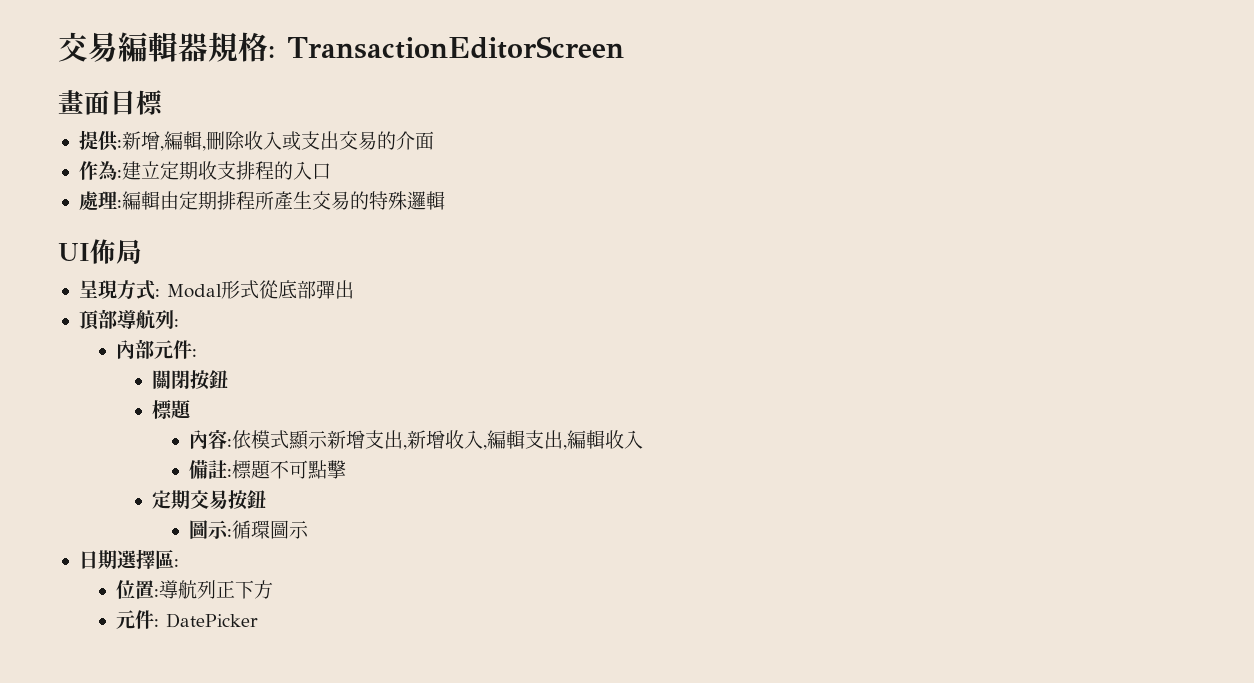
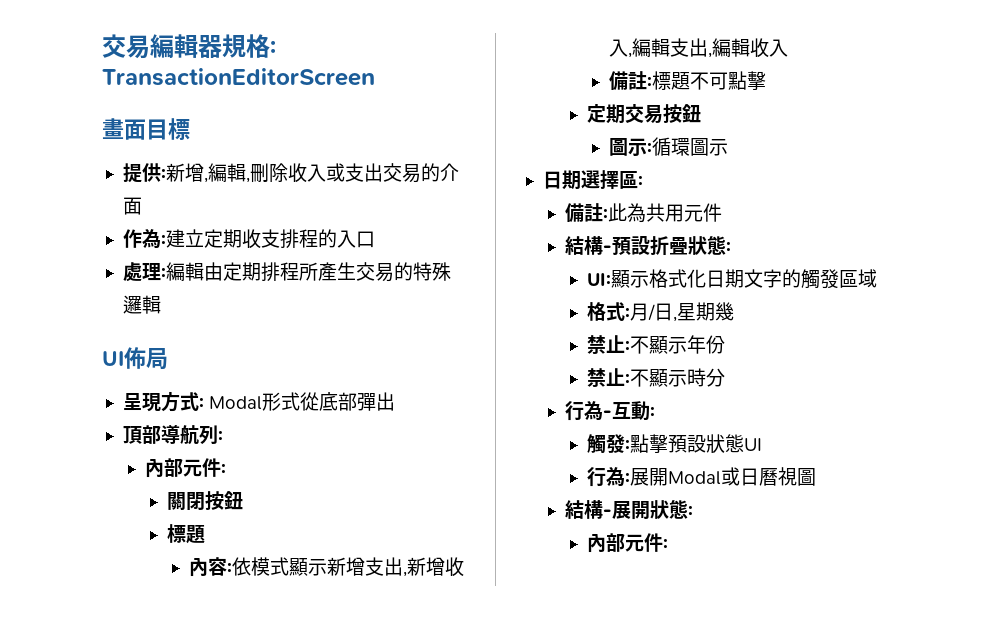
[115,580,273,599] [115,610,258,629] 位置:導航列正下方 // 元件: DatePicker -> [564,203,722,223] [564,235,731,256] [586,269,877,289] [586,302,734,322] [586,335,725,354] [586,368,725,387] [564,401,655,421] [586,434,762,454] [586,467,816,487] [564,499,693,520] [586,533,668,553] 備註:此為共用元件 // 結構-預設折疊狀態: // UI:顯示格式化日期文字的觸發區域 // 格式:月/日,星期幾 // 禁止:不顯示年份 // 禁止:不顯示時分 // 行為-互動: // 觸發:點擊預設狀態UI // 行為:展開Modal或日曆視圖 // 結構-展開狀態: // 內部元件:

